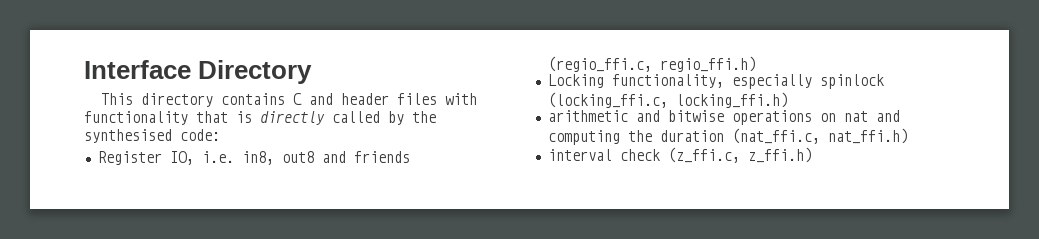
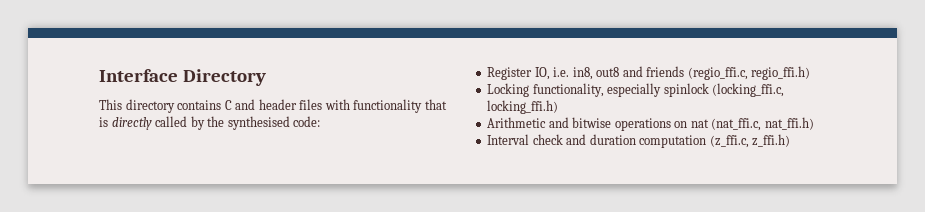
[547,110,628,122] arithmetic -> [487,117,547,128] Arithmetic
[875,110,900,122] [547,128,908,145] [547,149,660,161] and computing the duration (nat_ffi.c, nat_ffi.h) // interval check -> [711,117,814,131] [487,134,707,148] (nat_ffi.c, nat_ffi.h) // Interval check and duration computation

